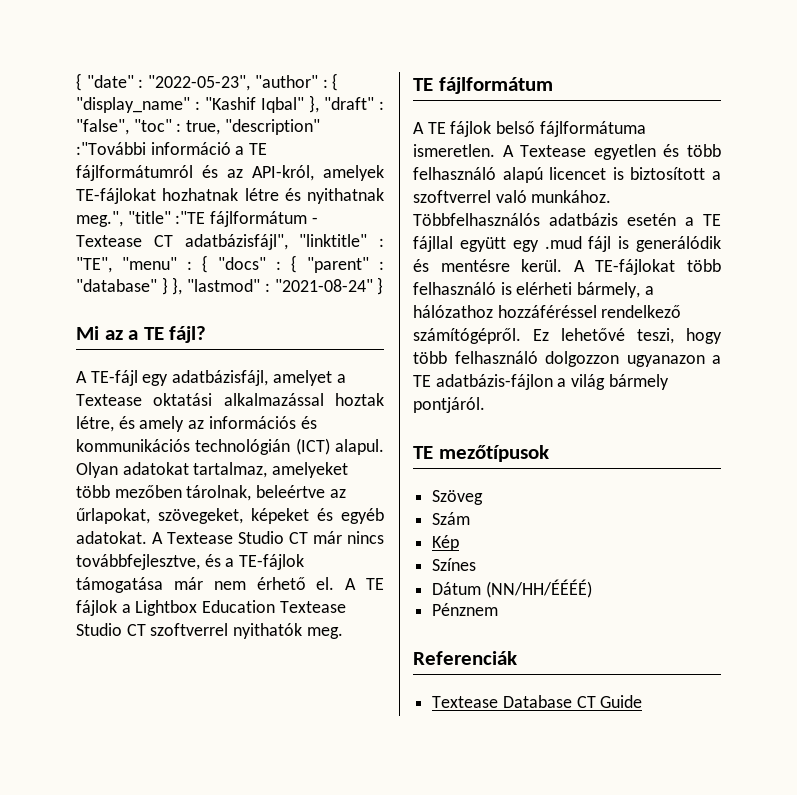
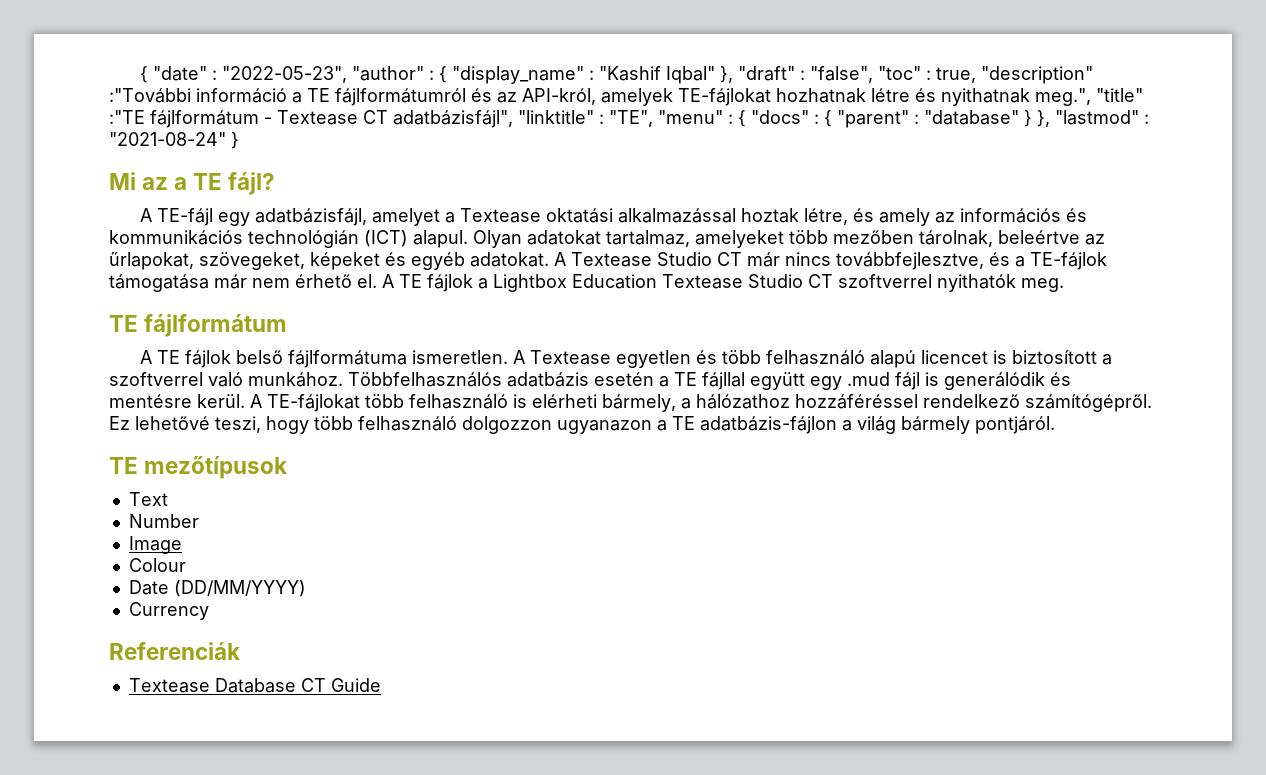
[432,490,484,505] [432,512,471,525] [432,535,460,551] [432,558,477,571] [432,579,592,598] [432,603,499,616] Szöveg // Szám // Kép // Színes // Dátum (NN/HH/ÉÉÉÉ) // Pénznem -> [128,492,168,506] [128,514,199,528] [128,536,182,554] [128,558,186,572] [128,580,306,597] [128,602,209,620] Text // Number // Image // Colour // Date (DD/MM/YYYY) // Currency

